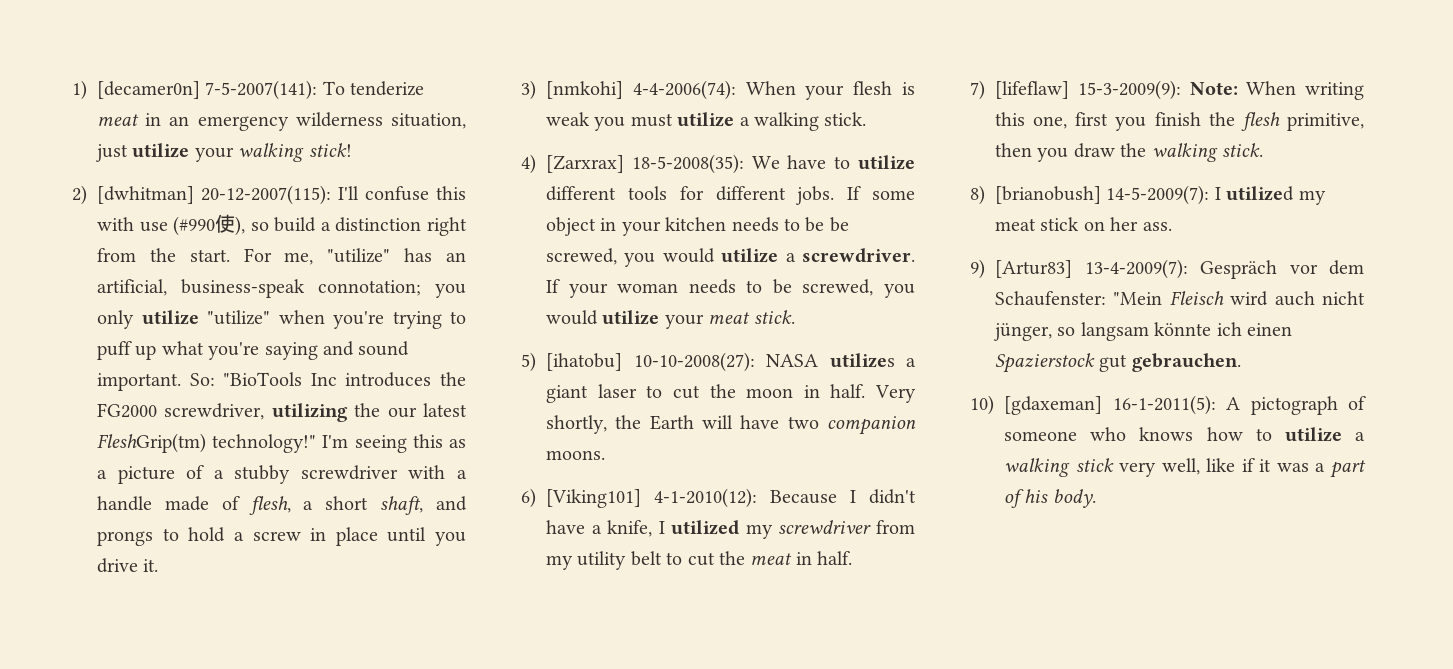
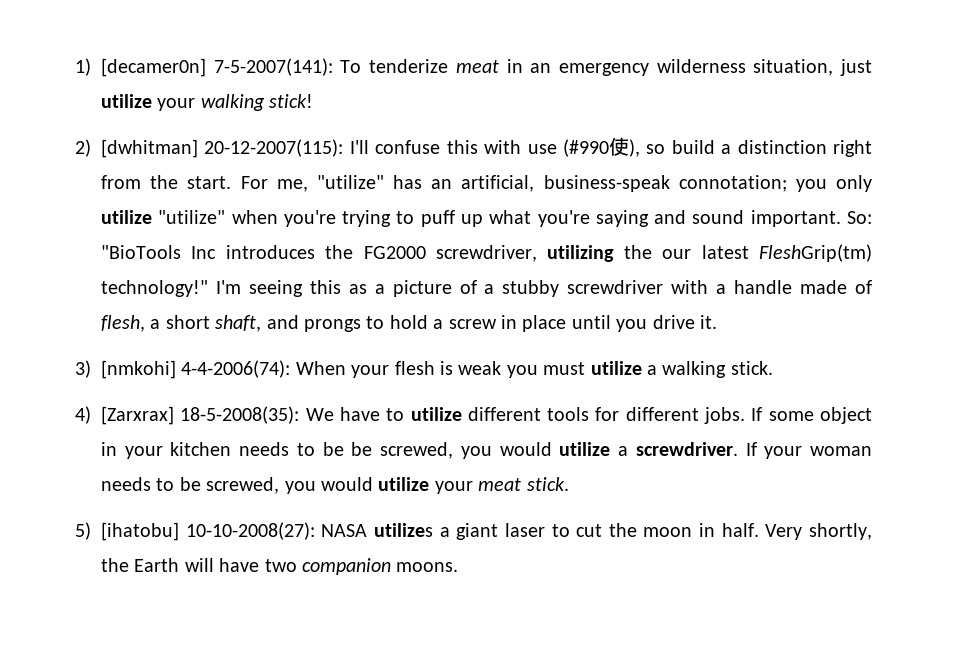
[521,488,916,508] [546,520,915,539] [546,551,853,570] [970,80,1364,100] [995,112,1364,131] [995,143,1263,162] [970,185,1326,205] [995,217,1172,231] [970,259,1364,279] [995,291,1365,306] [994,322,1292,341] [995,353,1241,373] [970,395,1366,415] [1004,427,1365,442] [1004,458,1366,478] [1004,489,1096,508] // 6) [Viking101] 4-1-2010(12): Because I didn't have a knife, I utilized my screwdriver from my utility belt to cut the meat in half. // 7) [lifeflaw] 15-3-2009(9): Note: When writing this one, first you finish the flesh primitive, then you draw the walking stick. // 8) [brianobush] 14-5-2009(7): I utilized my meat stick on her ass. // 9) [Artur83] 13-4-2009(7): Gespräch vor dem Schaufenster: "Mein Fleisch wird auch nicht jünger, so langsam könnte ich einen Spazierstock gut gebrauchen. // 10) [gdaxeman] 16-1-2011(5): A pictograph of someone who knows how to utilize a walking stick very well, like if it was a part of his body. -> (459, 567) none

